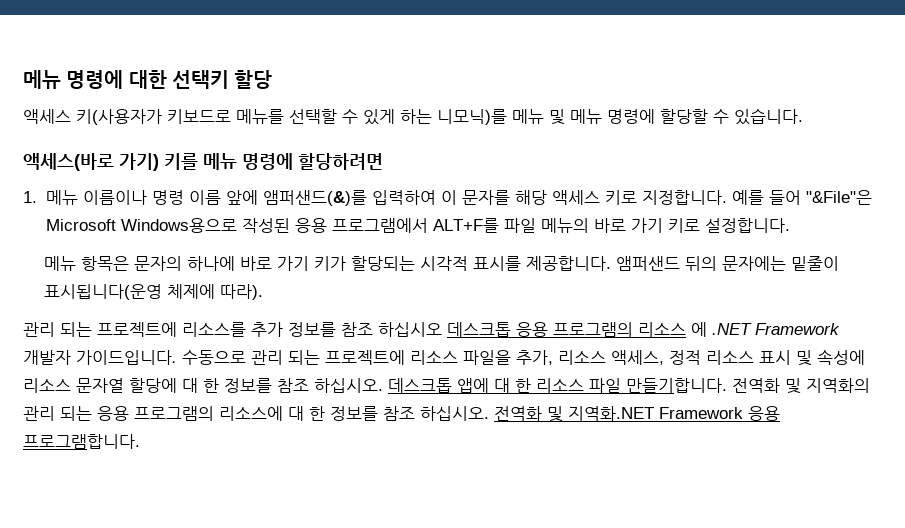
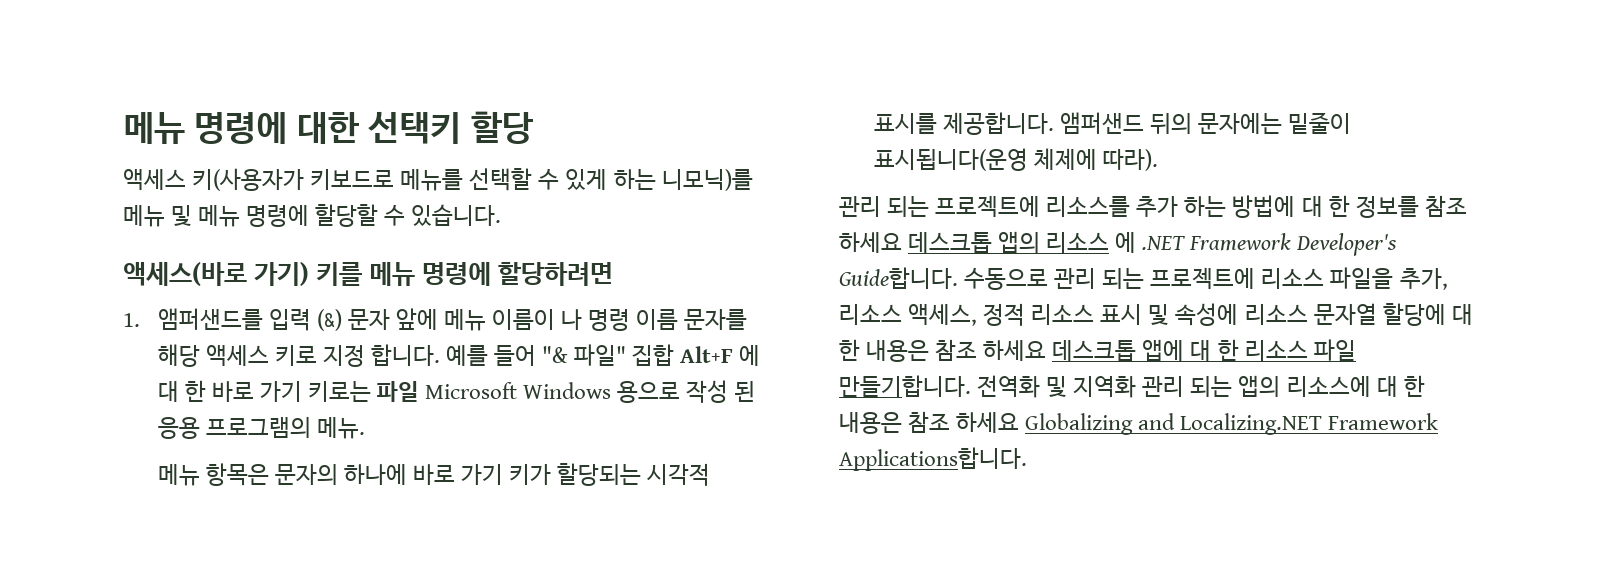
[45,190,872,206] [45,218,790,233] 메뉴 이름이나 명령 이름 앞에 앰퍼샌드(&)를 입력하여 이 문자를 해당 액세스 키로 지정합니다. 예를 들어 "&File"은 Microsoft Windows용으로 작성된 응용 프로그램에서 ALT+F를 파일 메뉴의 바로 가기 키로 설정합니다. -> [157,308,748,331] [157,344,761,367] [157,380,756,403] [157,417,365,439] 앰퍼샌드를 입력 (&) 문자 앞에 메뉴 이름이 나 명령 이름 문자를 해당 액세스 키로 지정 합니다. 예를 들어 "& 파일" 집합 Alt+F 에 대 한 바로 가기 키로는 파일 Microsoft Windows 용으로 작성 된 응용 프로그램의 메뉴.
[288,322,633,337] 정보를 참조 하십시오 데스크톱 응용 프로그램의 -> [1184,195,1467,218] [839,231,1041,253] 하는 방법에 대 한 정보를 참조 하세요 데스크톱 앱의
[23,350,177,365] 개발자 가이드입니다. -> [1295,233,1397,256] [839,267,958,289] Developer's Guide합니다.
[224,378,383,393] 정보를 참조 하십시오. -> [866,339,1047,362] 내용은 참조 하세요
[806,378,870,393] [23,406,214,421] 지역화의 관리 되는 응용 프로그램의 -> [1073,375,1281,398] 지역화 관리 되는 앱의
[330,406,780,422] [23,434,140,449] 정보를 참조 하십시오. 전역화 및 지역화.NET Framework 응용 프로그램합니다. -> [839,411,1439,435] [839,447,1027,471] 내용은 참조 하세요 Globalizing and Localizing.NET Framework Applications합니다.

